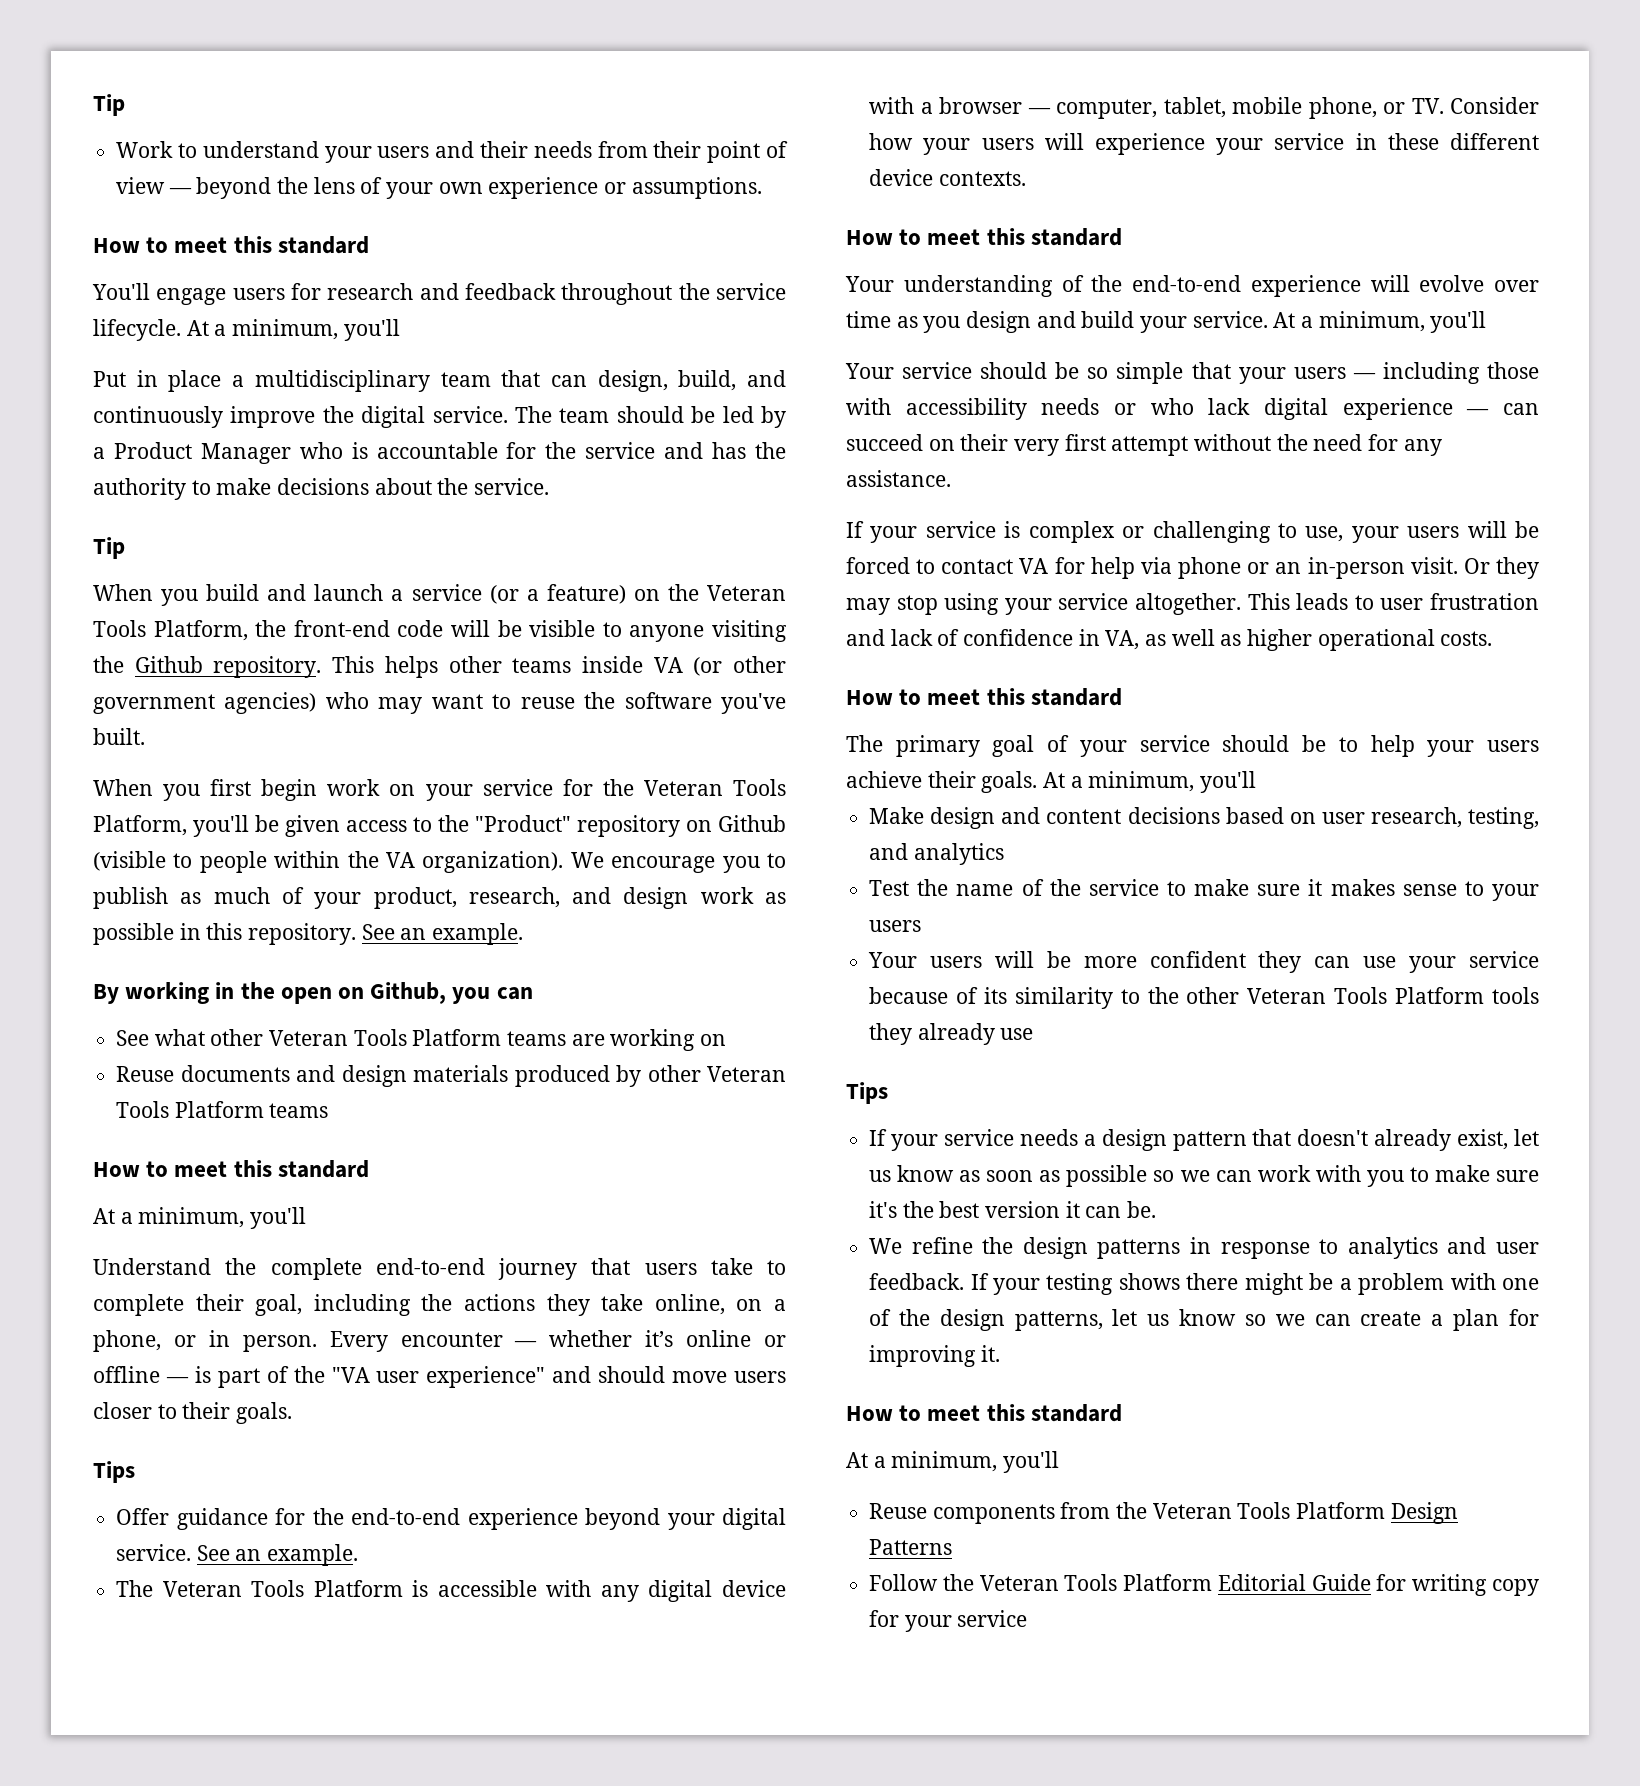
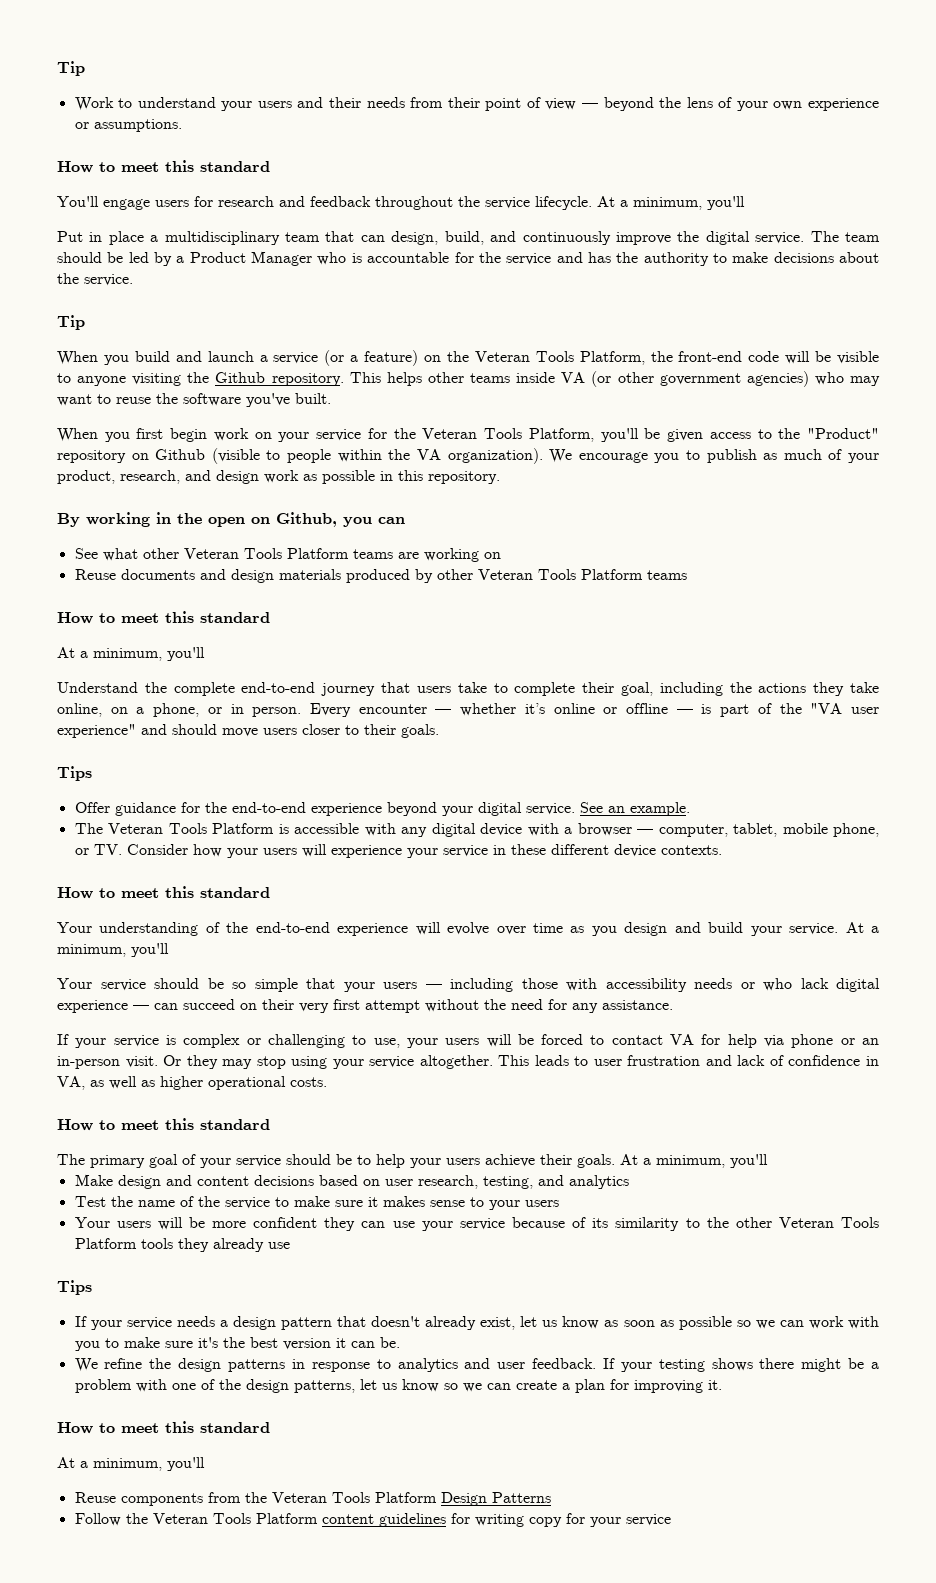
[361,923,524,945] See an example. -> (500, 477) none
[1217,1574,1371,1591] Editorial Guide -> [321,1513,446,1527] content guidelines

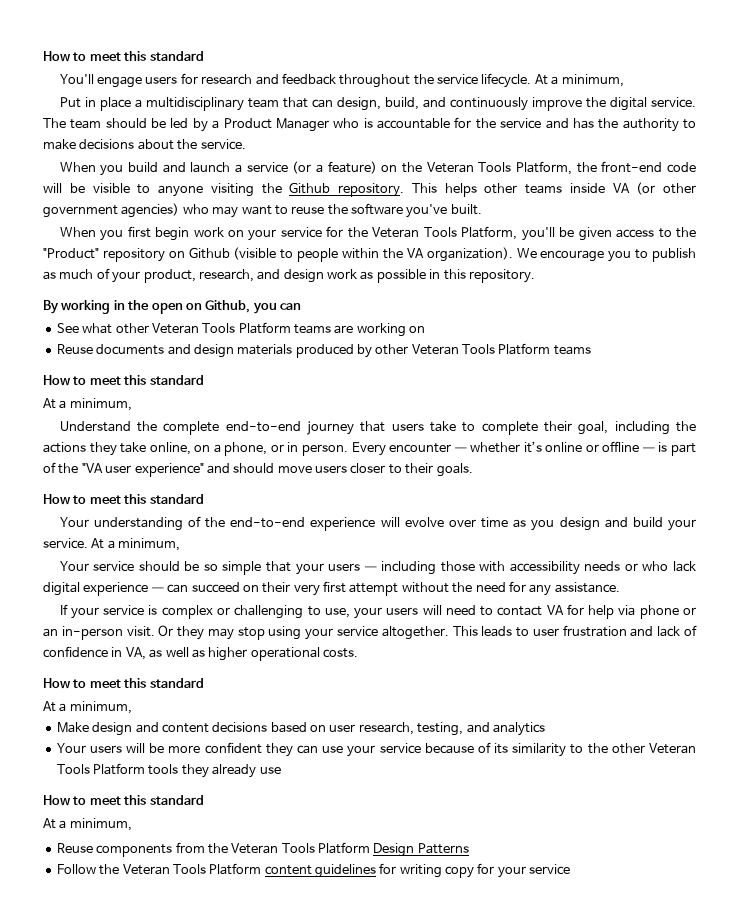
[57,61,85,76] [74,97,880,111] [74,119,182,132] Tip // Work to understand your users and their needs from their point of view — beyond the lens of your own experience or assumptions. // -> (43, 56) none
[707,196,745,210] you'll -> (624, 80) none
[57,315,85,330] // Tip -> (246, 144) none
[167,647,205,661] you'll -> (132, 404) none
[57,766,92,781] [74,802,690,816] [74,823,880,837] [74,844,722,858] // Tips // Offer guidance for the end-to-end experience beyond your digital service. See an example. // The Veteran Tools Platform is accessible with any digital device with a browser — computer, tablet, mobile phone, or TV. Consider how your users will experience your service in these different device contexts. -> (473, 470) none
[131,943,169,957] you'll -> (181, 544) none
[517,1034,584,1045] be forced -> [445,605,476,615] need
[57,1154,768,1168] The primary goal of your service should be to help your users achieve their goals. At a minimum, you'll -> [43,701,132,714] At a minimum,
[74,1196,559,1210] // Test the name of the service to make sure it makes sense to your users -> (545, 729) none
[57,1280,92,1295] [74,1316,879,1330] [74,1337,400,1351] [74,1358,879,1372] [74,1379,722,1393] [57,1421,270,1434] [57,1457,205,1471] // Tips // If your service needs a design pattern that doesn't already exist, let us know as soon as possible so we can work with you to make sure it's the best version it can be. // We refine the design patterns in response to analytics and user feedback. If your testing shows there might be a problem with one of the design patterns, let us know so we can create a plan for improving it. // How to meet this standard // At a minimum, you'll -> [43,795,204,806] [43,818,132,831] // How to meet this standard // At a minimum,

